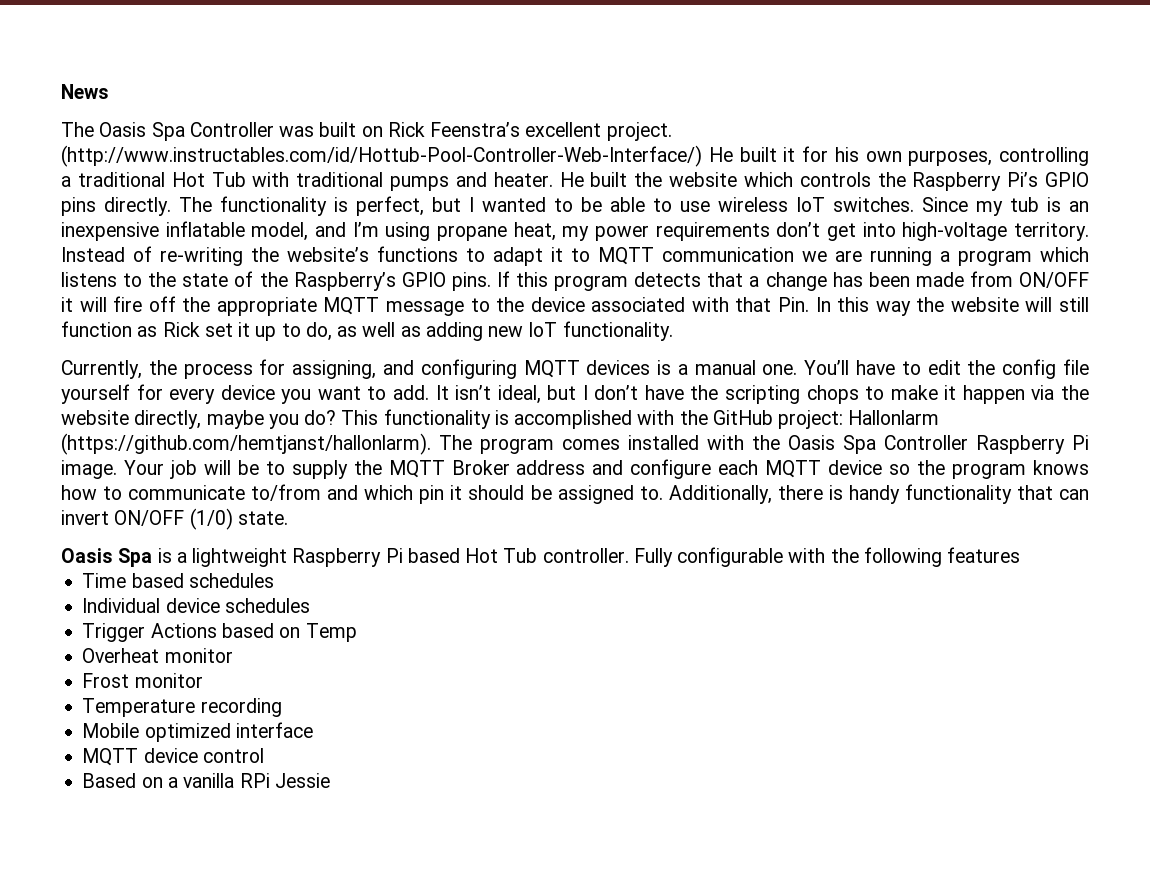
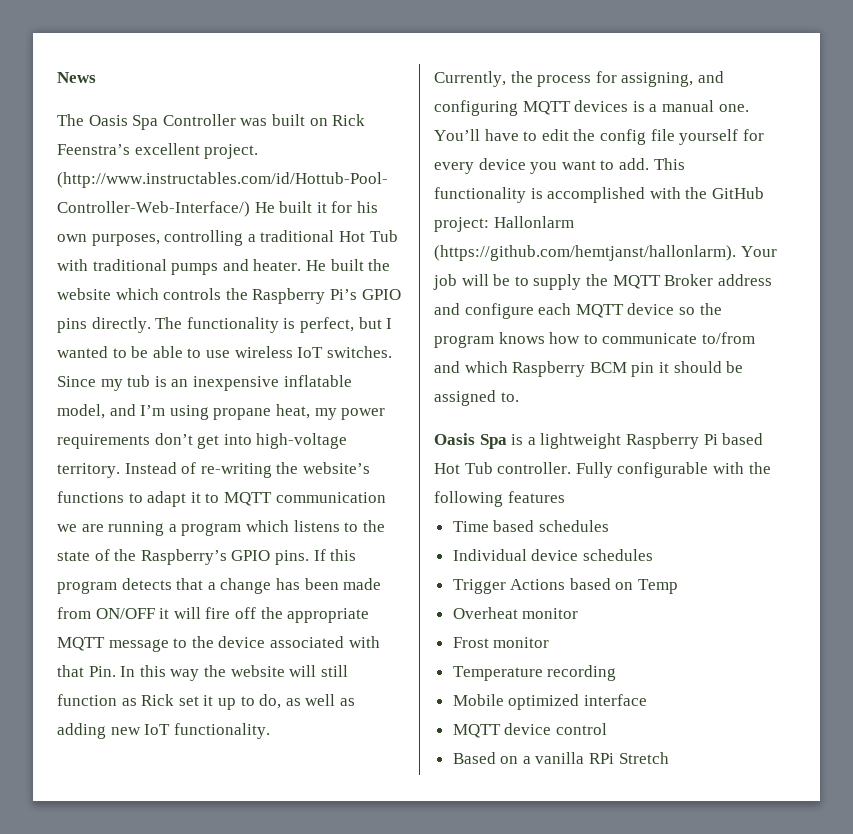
[435,385,1090,404] [61,410,337,429] It isn’t ideal, but I don’t have the scripting chops to make it happen via the website directly, maybe you do? -> (649, 164) none
[439,435,1089,454] [61,460,117,479] The program comes installed with the Oasis Spa Controller Raspberry Pi image. -> (736, 253) none
(414, 492) none -> [512,361,627,377] Raspberry BCM
[668,484,1089,504] [61,508,288,530] Additionally, there is handy functionality that can invert ON/OFF (1/0) state. -> (519, 397) none
[274,773,330,788] Jessie -> [618,752,669,764] Stretch

